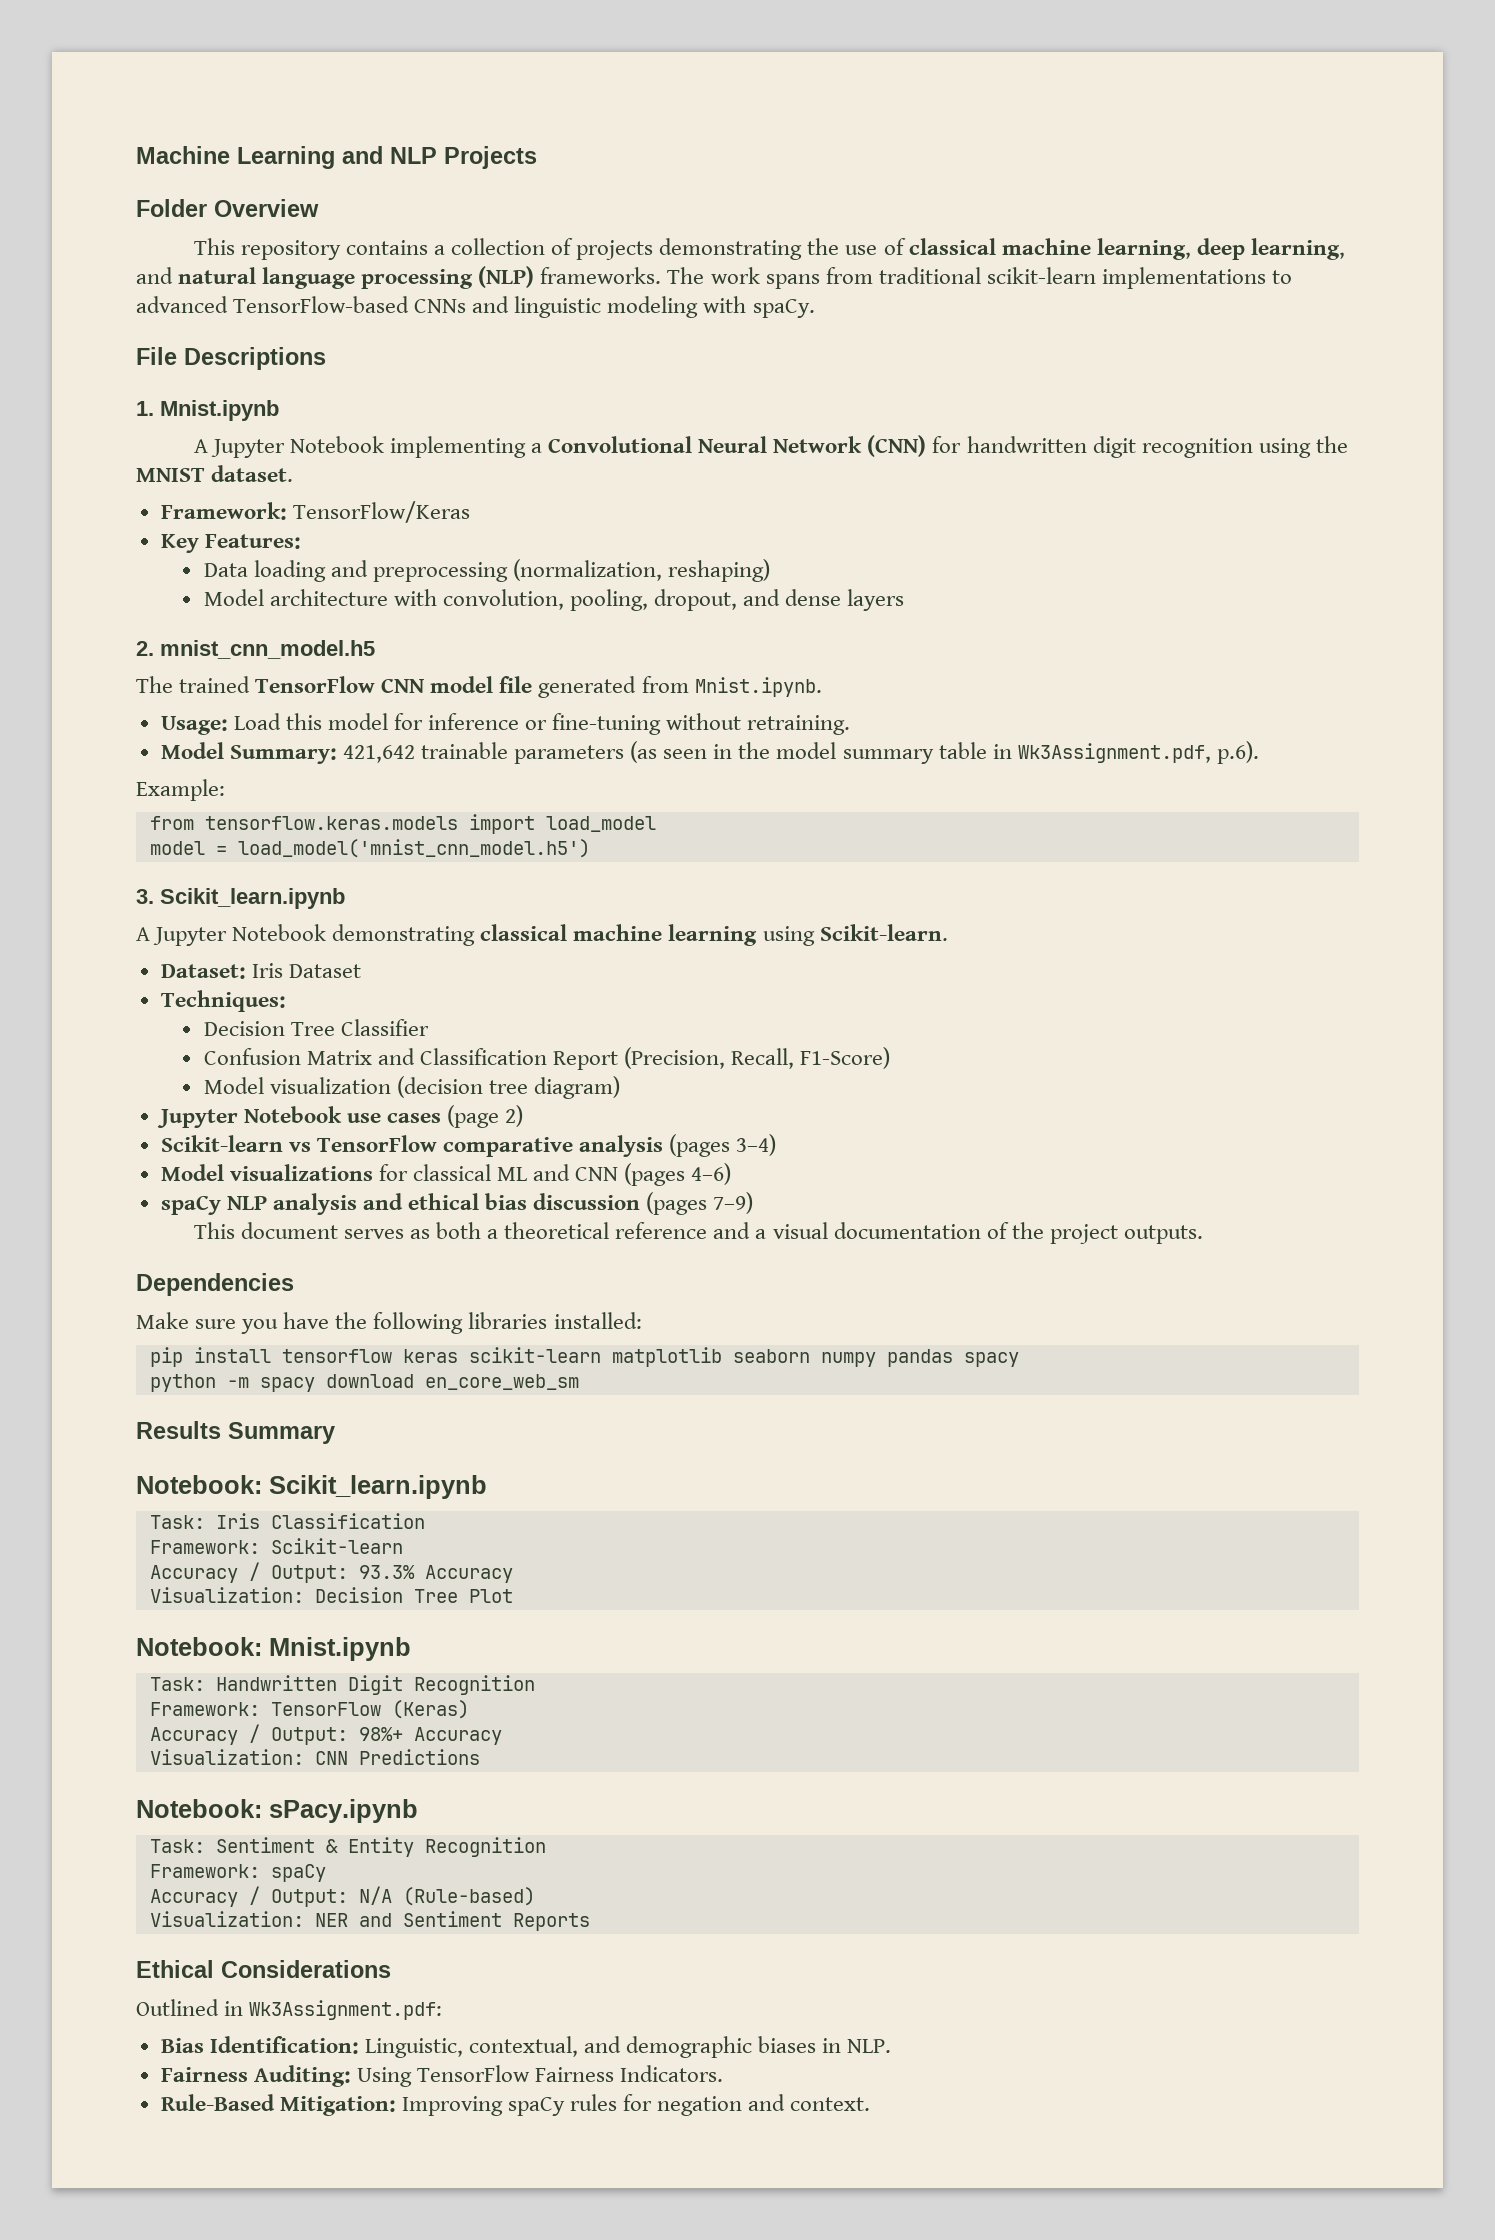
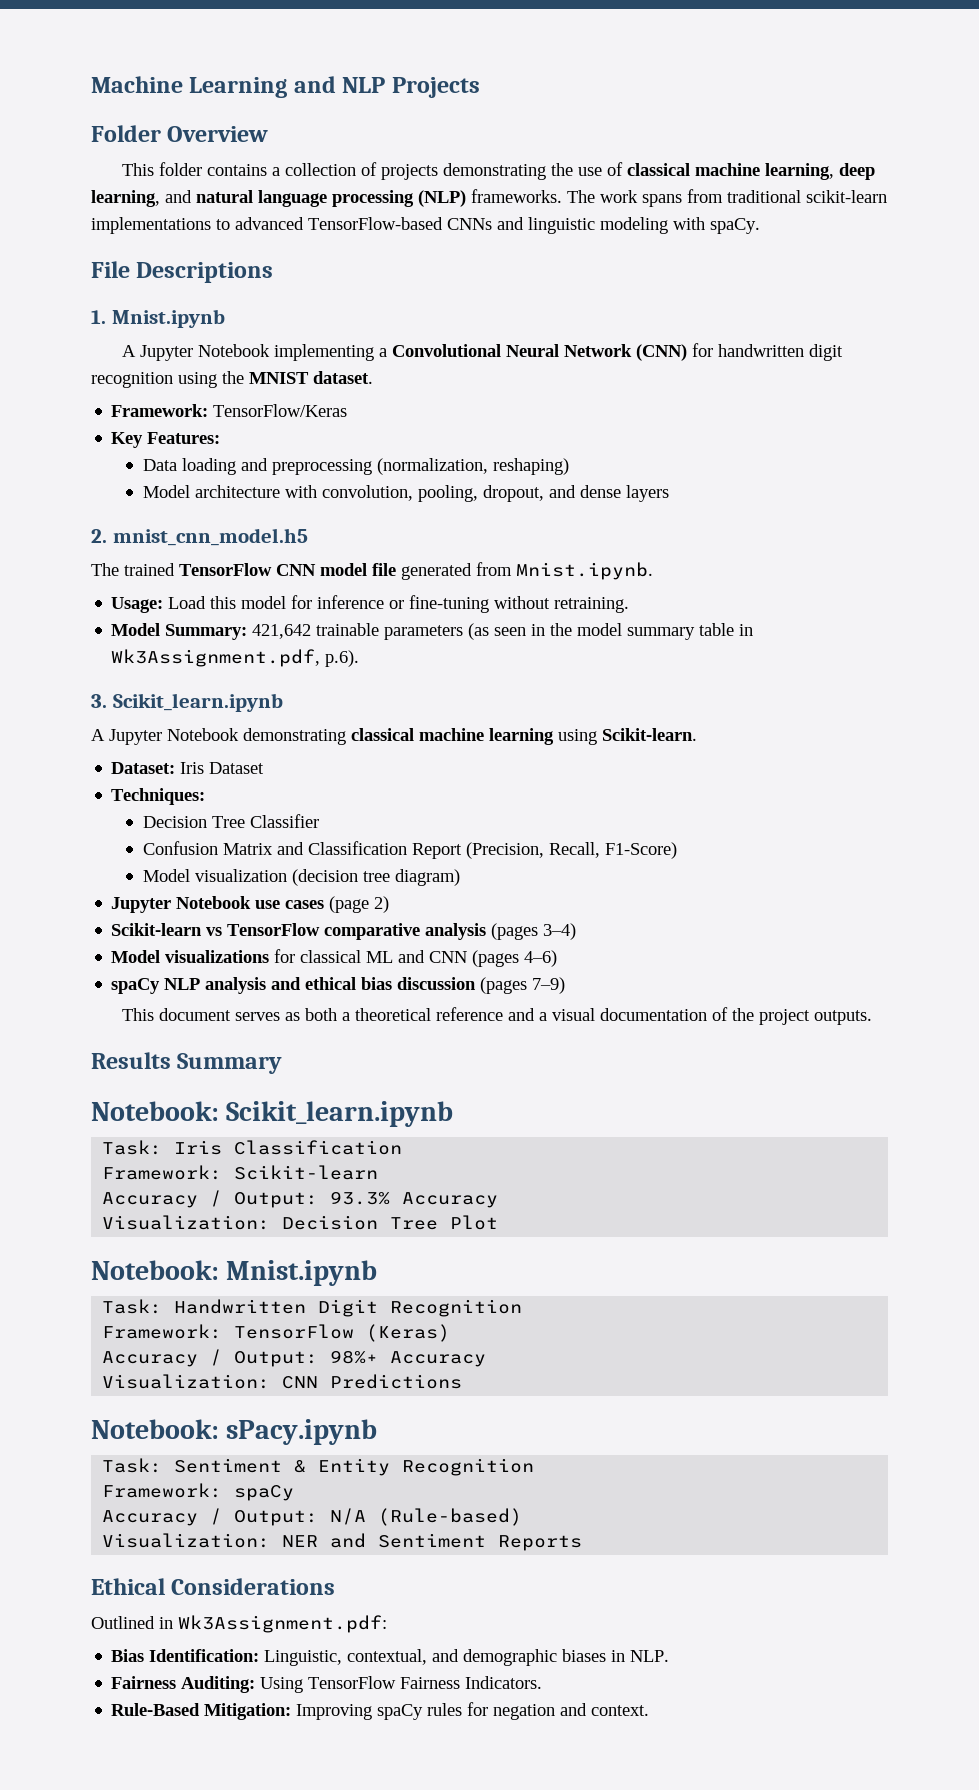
[240,240,341,260] repository -> [158,162,202,176] folder
[136,779,225,801] [149,814,656,834] [149,839,590,858] // Example: // from tensorflow.keras.models import load_model // model = load_model('mnist_cnn_model.h5') -> (360, 658) none
[136,1273,294,1296] [136,1312,642,1334] [149,1347,1019,1367] [149,1374,579,1392] // Dependencies // Make sure you have the following libraries installed: // pip install tensorflow keras scikit-learn matplotlib seaborn numpy pandas spacy // python -m spacy download en_core_web_sm -> (872, 1017) none

